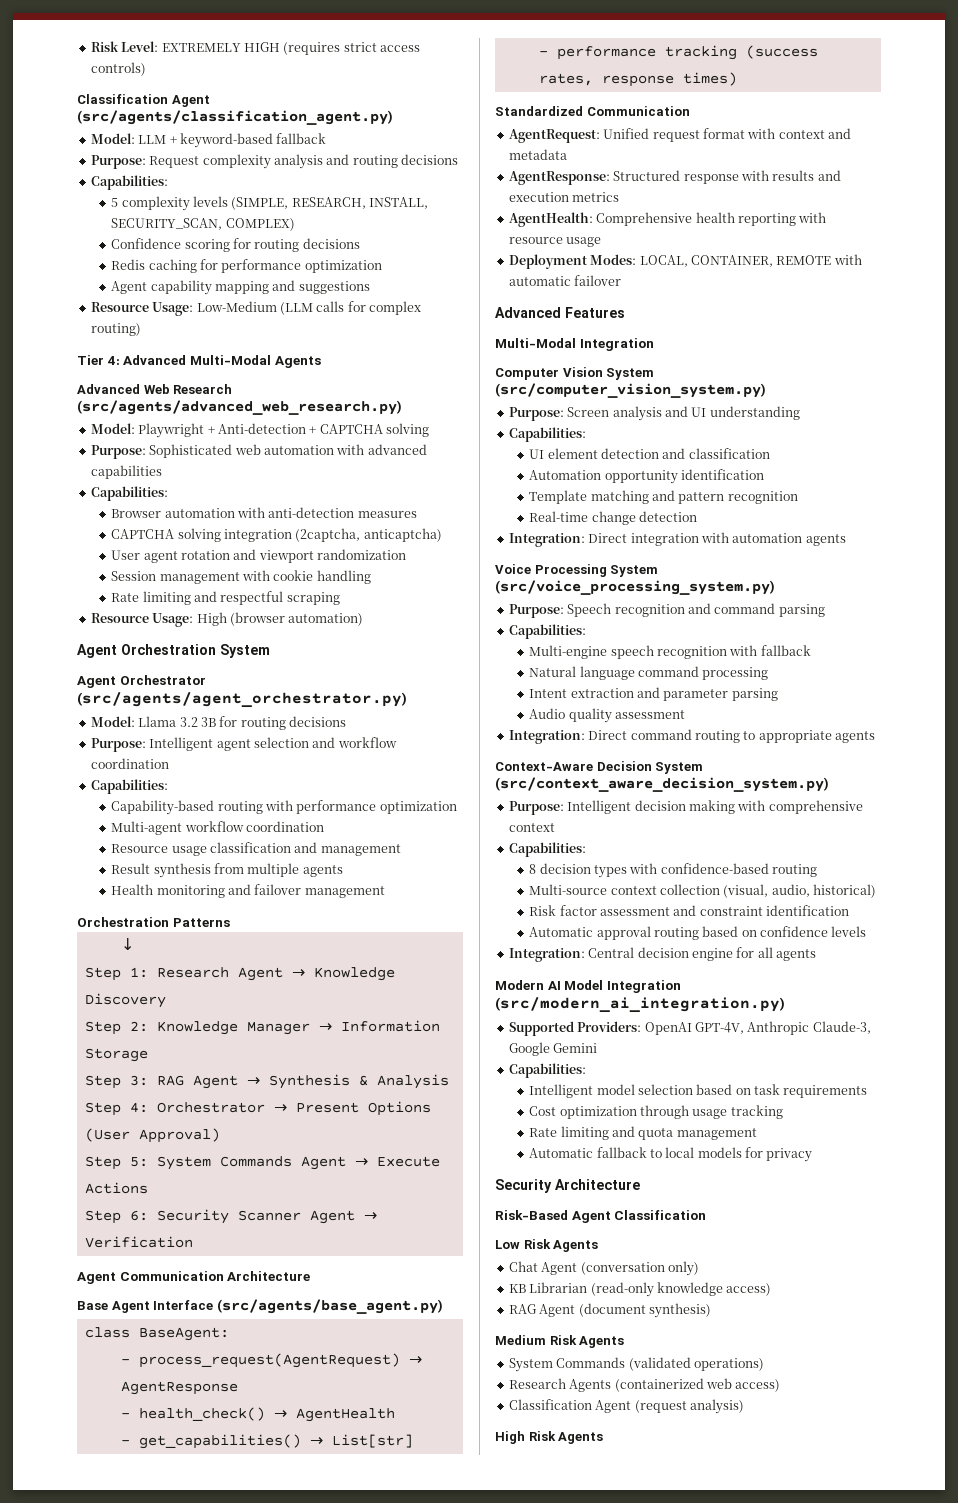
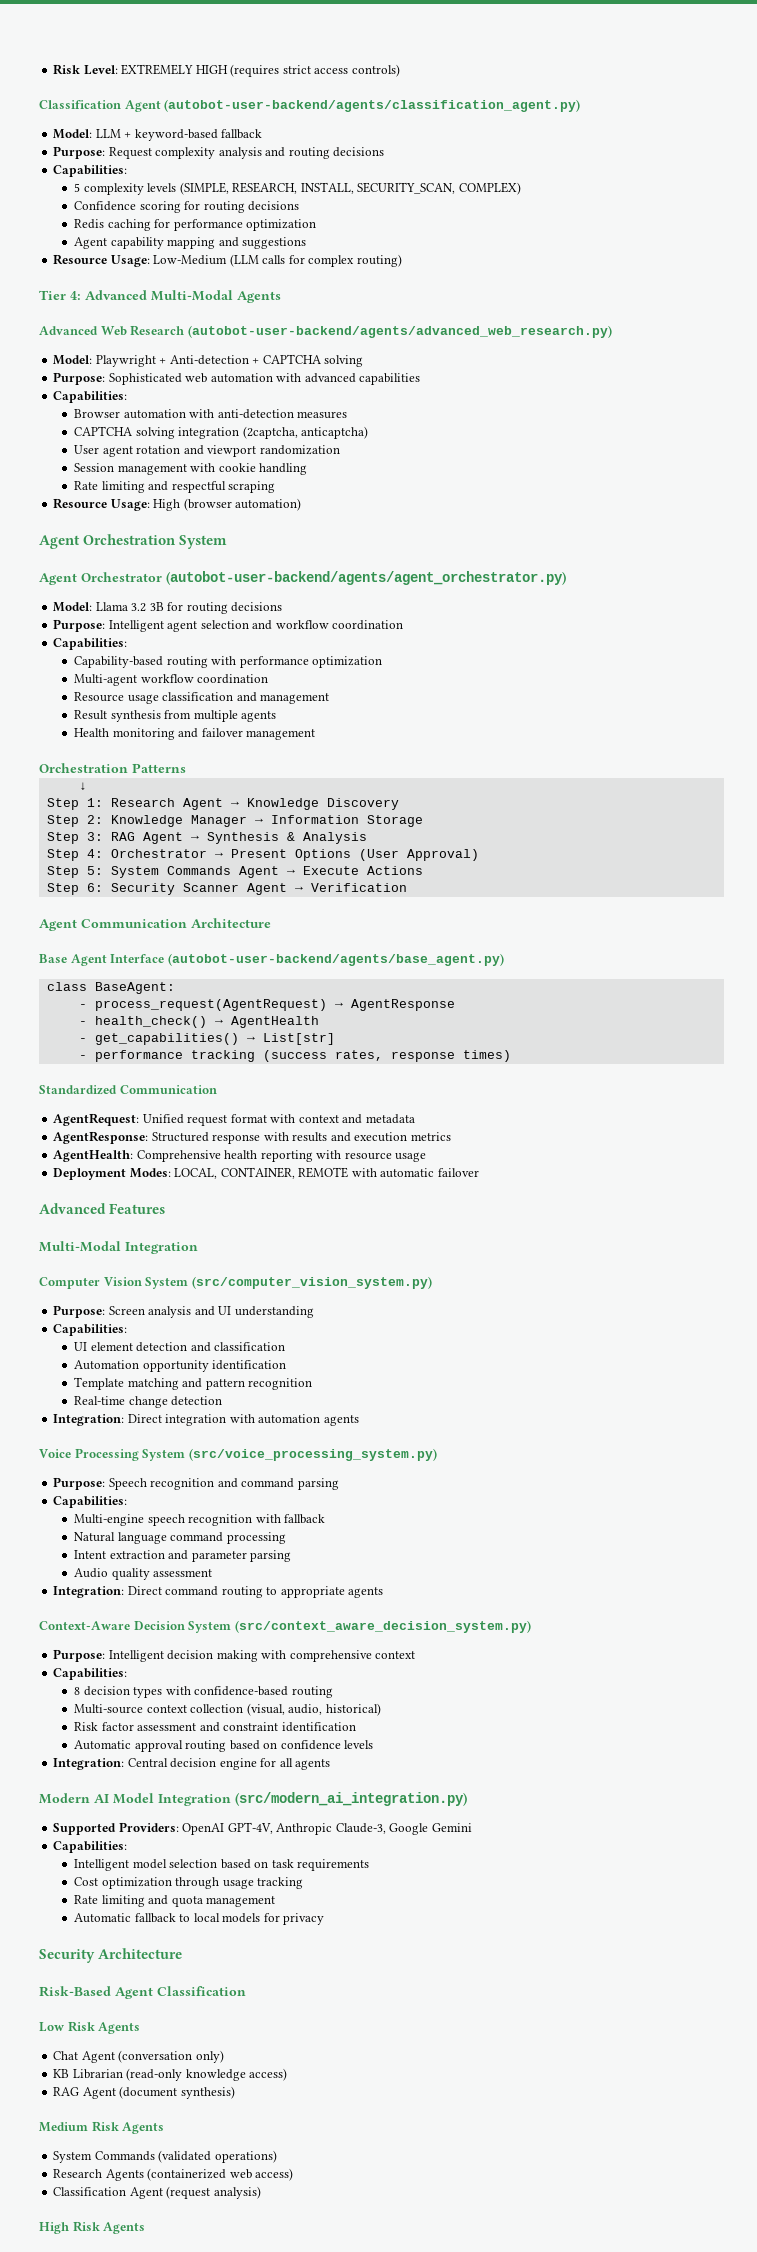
[77,110,393,125] (src/agents/classification_agent.py) -> [164,99,581,112] (autobot-user-backend/agents/classification_agent.py)
[77,400,402,415] (src/agents/advanced_web_research.py) -> [187,325,612,338] (autobot-user-backend/agents/advanced_web_research.py)
[77,692,407,708] (src/agents/agent_orchestrator.py) -> [166,571,566,585] (autobot-user-backend/agents/agent_orchestrator.py)
[216,1299,443,1314] (src/agents/base_agent.py) -> [167,953,504,966] (autobot-user-backend/agents/base_agent.py)

